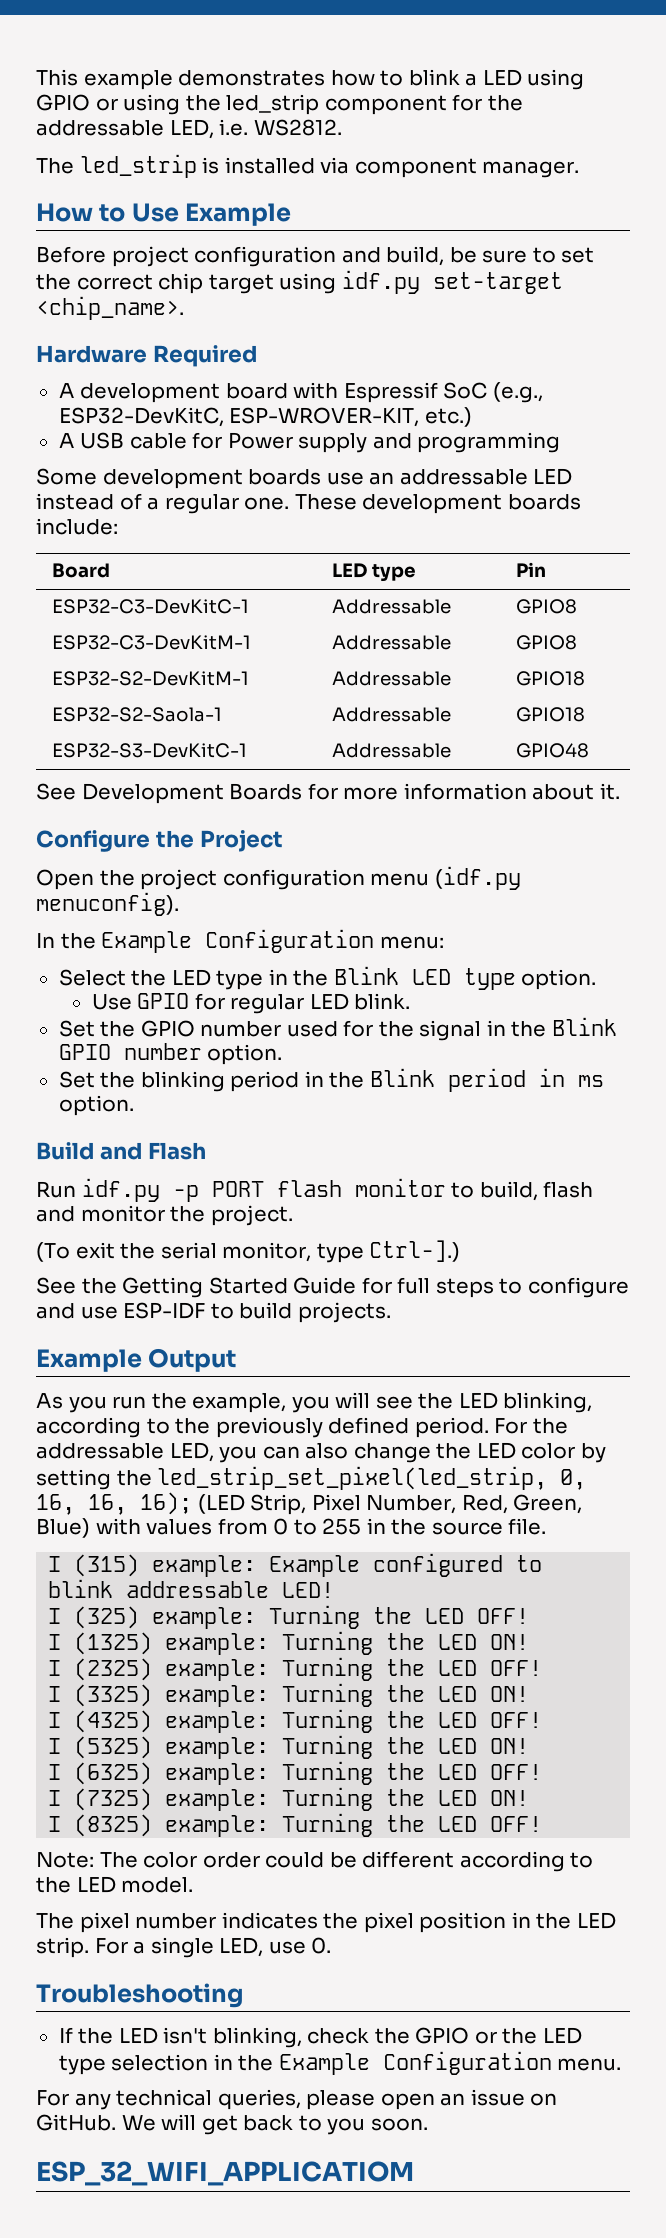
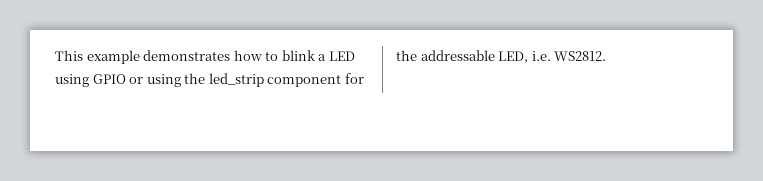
[36,154,580,178] [36,203,292,226] [36,246,595,267] [36,270,563,294] [36,296,184,320] [36,345,257,367] [58,382,543,403] [58,407,472,427] [58,432,561,453] [36,468,573,489] [36,493,581,514] [36,518,118,535] [52,563,111,578] [332,563,417,582] [516,562,547,577] [52,599,250,614] [332,599,452,614] [516,599,578,614] [52,635,252,650] [332,635,452,650] [516,635,578,650] [52,671,250,686] [332,671,452,686] [516,671,586,686] [52,707,223,722] [332,707,452,722] [516,707,586,722] [52,743,248,758] [332,743,452,758] [516,743,590,758] [36,783,620,804] [36,830,283,852] [36,866,521,890] [36,892,179,916] [36,929,444,953] [58,966,597,990] [91,993,411,1014] [58,1017,617,1041] [58,1043,283,1065] [58,1068,604,1092] [58,1095,134,1116] [36,1142,206,1160] [36,1178,594,1202] [36,1205,293,1226] [36,1240,461,1263] [36,1277,629,1298] [36,1302,391,1323] [36,1348,237,1372] [36,1392,593,1413] [36,1417,568,1438] [36,1442,606,1463] [36,1466,587,1490] [36,1492,583,1515] [36,1518,547,1538] [48,1553,543,1577] [48,1579,335,1598] [48,1605,530,1629] [48,1631,530,1655] [48,1657,543,1681] [48,1683,530,1707] [48,1709,543,1733] [48,1735,530,1759] [48,1761,543,1785] [48,1787,530,1811] [48,1813,543,1837] [36,1851,594,1872] [36,1876,194,1893] [36,1912,616,1933] [36,1937,332,1958] [36,1983,243,2008] [58,2027,582,2048] [58,2051,622,2075] [36,2089,558,2110] [36,2114,428,2135] [36,2161,414,2186] // The led_strip is installed via component manager. // How to Use Example // Before project configuration and build, be sure to set the correct chip target using idf.py set-target <chip_name>. // Hardware Required // A development board with Espressif SoC (e.g., ESP32-DevKitC, ESP-WROVER-KIT, etc.) // A USB cable for Power supply and programming // Some development boards use an addressable LED instead of a regular one. These development boards include: // Board | LED type | Pin // ESP32-C3-DevKitC-1 | Addressable | GPIO8 // ESP32-C3-DevKitM-1 | Addressable | GPIO8 // ESP32-S2-DevKitM-1 | Addressable | GPIO18 // ESP32-S2-Saola-1 | Addressable | GPIO18 // ESP32-S3-DevKitC-1 | Addressable | GPIO48 // See Development Boards for more information about it. // Configure the Project // Open the project configuration menu (idf.py menuconfig). // In the Example Configuration menu: // Select the LED type in the Blink LED type option. // Use GPIO for regular LED blink. // Set the GPIO number used for the signal in the Blink GPIO number option. // Set the blinking period in the Blink period in ms option. // Build and Flash // Run idf.py -p PORT flash monitor to build, flash and monitor the project. // (To exit the serial monitor, type Ctrl-].) // See the Getting Started Guide for full steps to configure and use ESP-IDF to build projects. // Example Output // As you run the example, you will see the LED blinking, according to the previously defined period. For the addressable LED, you can also change the LED color by setting the led_strip_set_pixel(led_strip, 0, 16, 16, 16); (LED Strip, Pixel Number, Red, Green, Blue) with values from 0 to 255 in the source file. // I (315) example: Example configured to blink addressable LED! // I (325) example: Turning the LED OFF! // I (1325) example: Turning the LED ON! // I (2325) example: Turning the LED OFF! // I (3325) example: Turning the LED ON! // I (4325) example: Turning the LED OFF! // I (5325) example: Turning the LED ON! // I (6325) example: Turning the LED OFF! // I (7325) example: Turning the LED ON! // I (8325) example: Turning the LED OFF! // Note: The color order could be different according to the LED model. // The pixel number indicates the pixel position in the LED strip. For a single LED, use 0. // Troubleshooting // If the LED isn't blinking, check the GPIO or the LED type selection in the Example Configuration menu. // For any technical queries, please open an issue on GitHub. We will get back to you soon. // ESP_32_WIFI_APPLICATIOM -> (607, 56) none

